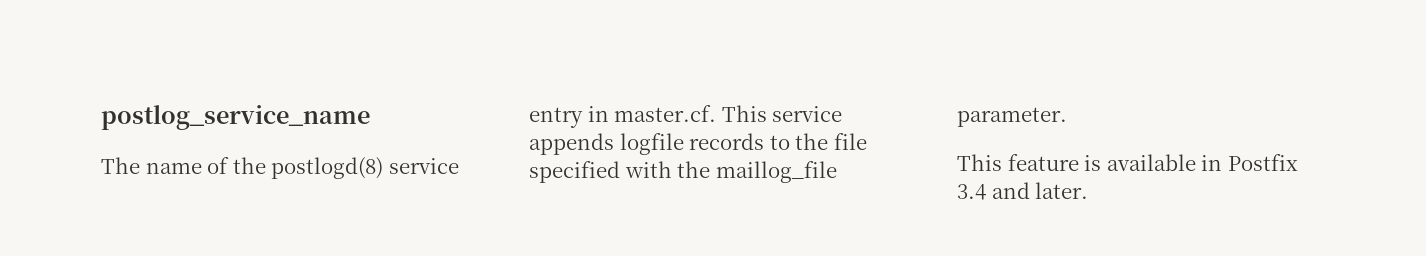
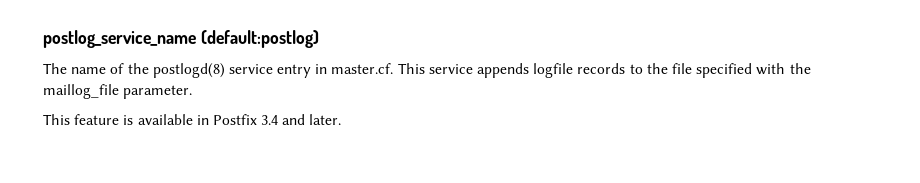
(370, 117) none -> [200,30,319,48] (default:postlog)

